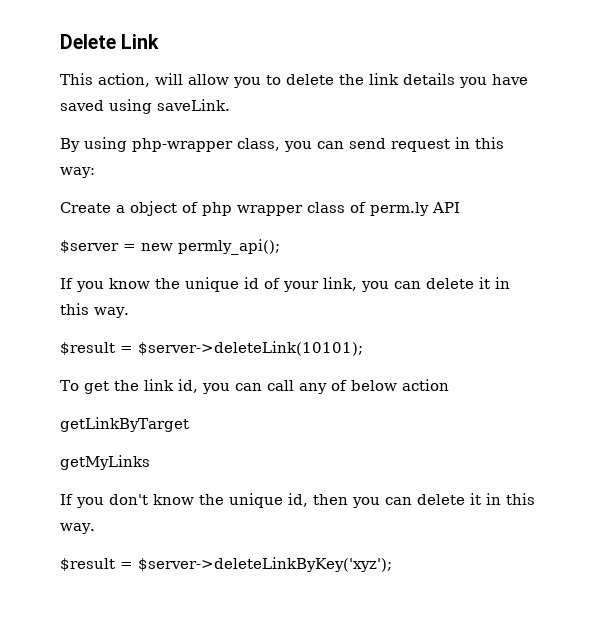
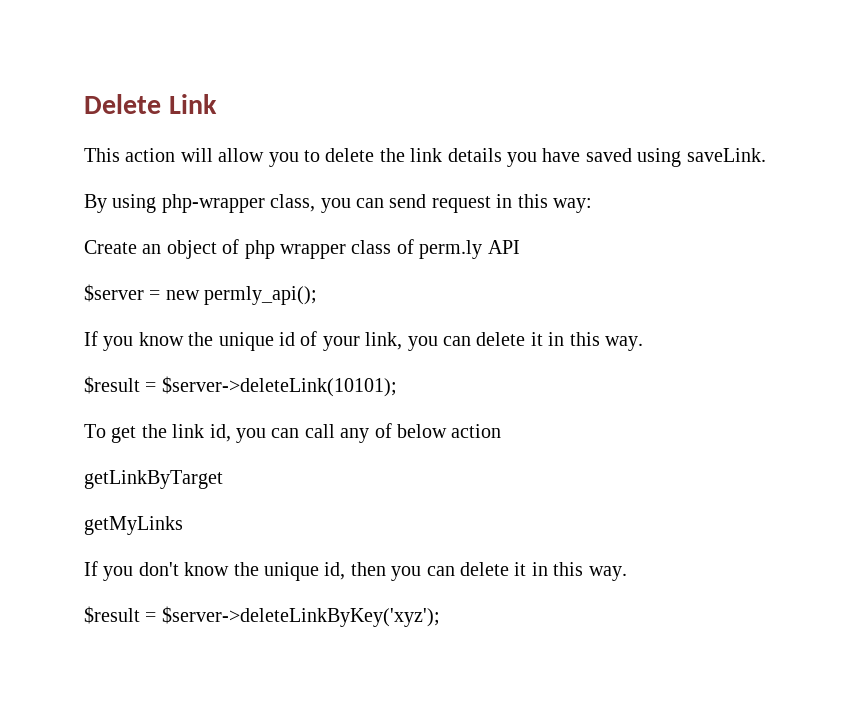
[98,73,150,87] action, -> [125,148,176,162] action
[116,205,125,213] a -> [142,244,162,254] an

